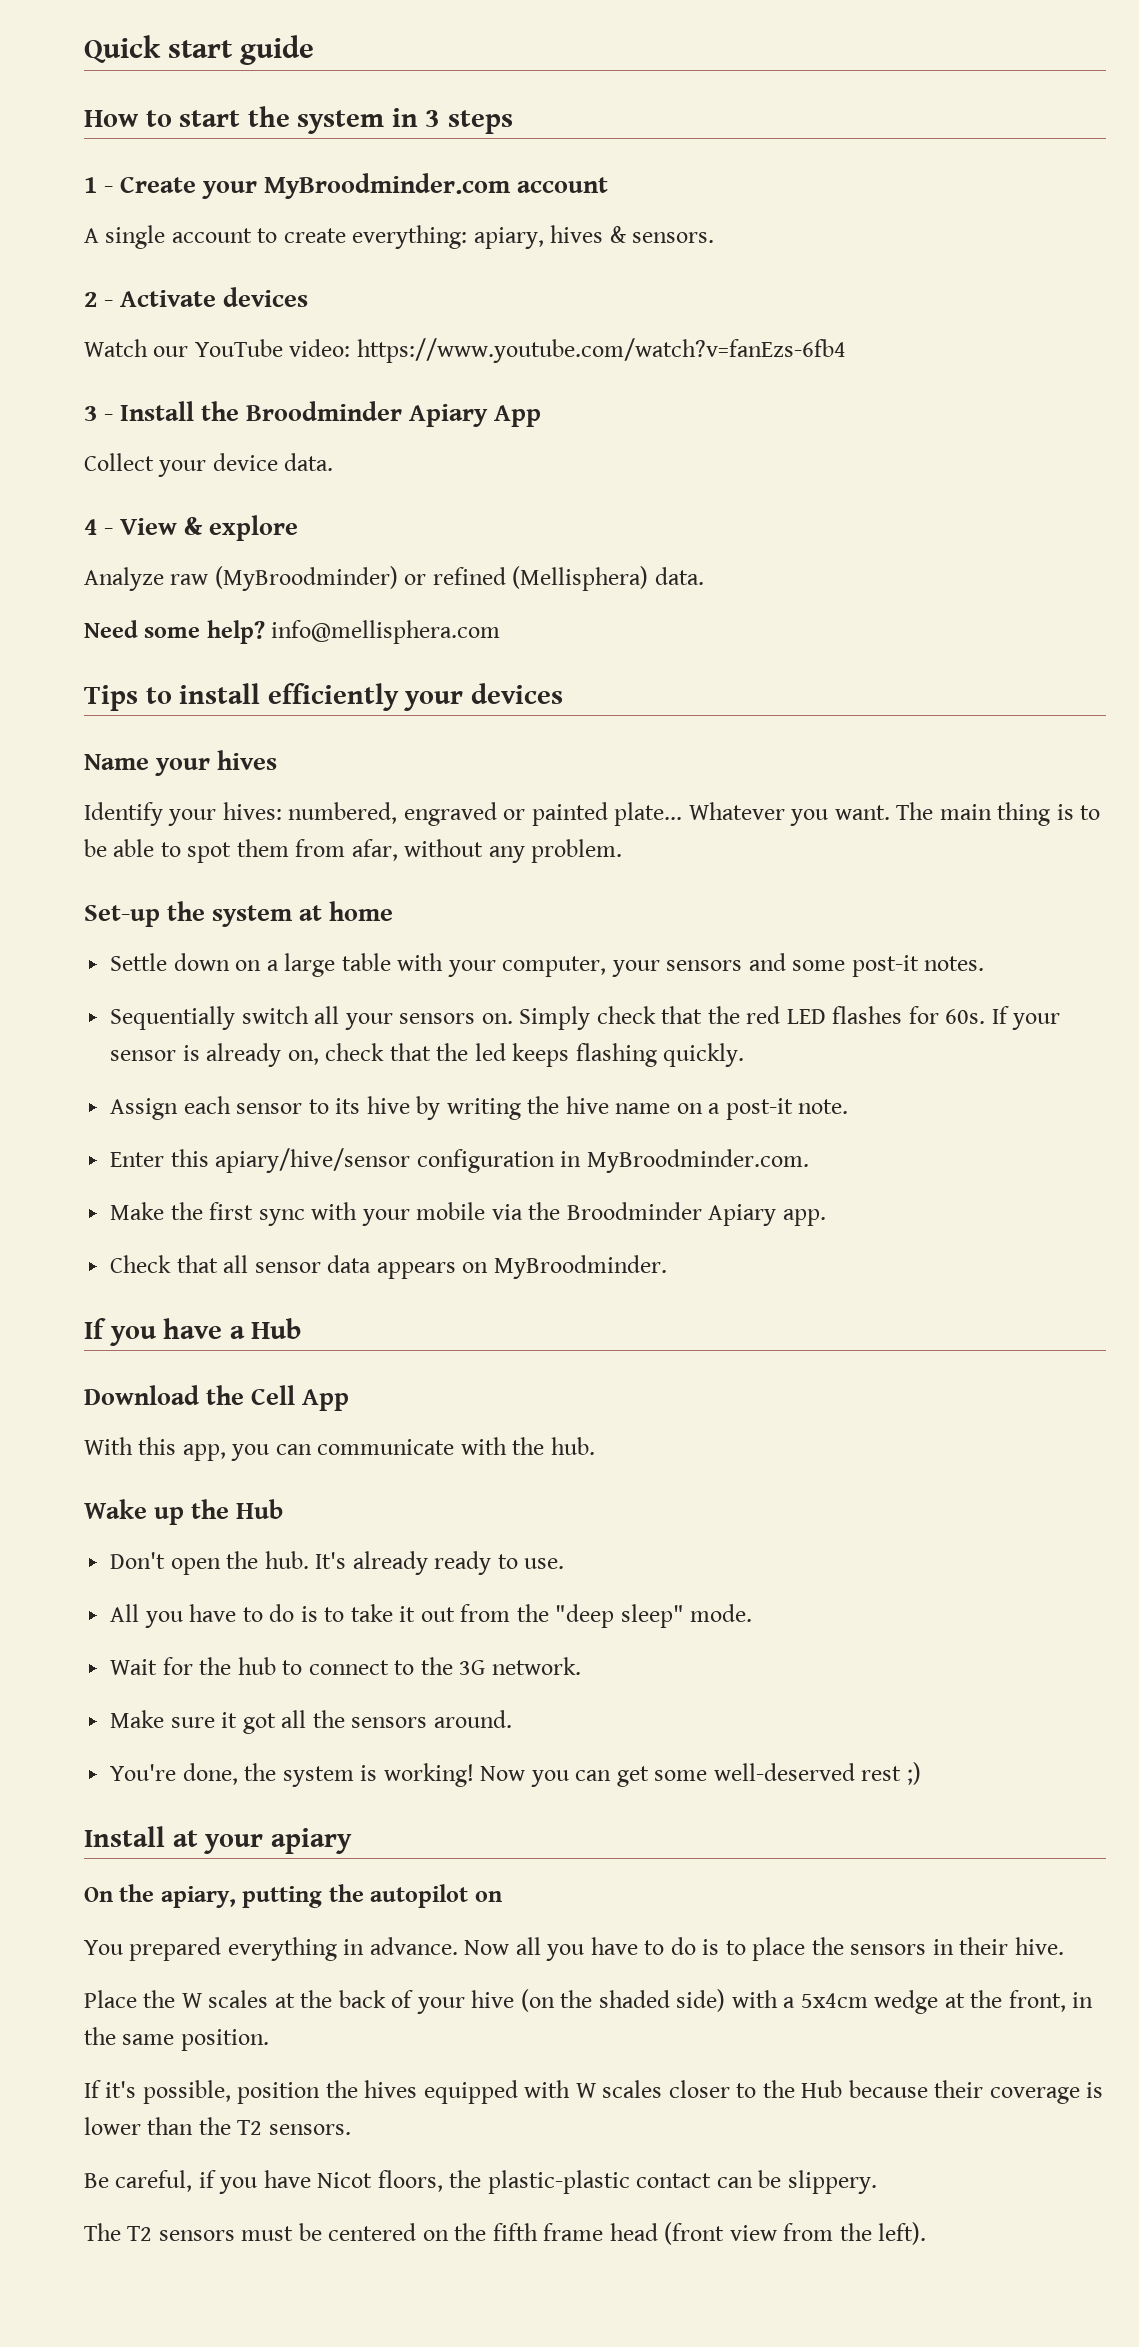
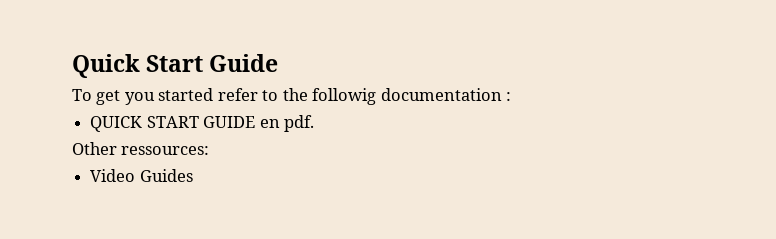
[168,35,315,65] [84,106,513,134] [84,173,609,199] [84,225,715,249] [84,287,309,307] [84,338,846,363] [84,401,542,427] [84,453,334,477] [84,515,299,541] [84,566,704,591] [84,620,501,644] [84,683,563,711] [84,750,278,776] [84,802,1101,826] [84,839,623,863] [84,901,394,927] [110,953,985,977] [110,1006,1061,1030] [110,1043,745,1067] [110,1096,849,1120] [110,1148,809,1173] [110,1202,826,1226] [110,1255,667,1279] [84,1318,302,1346] [84,1385,350,1411] [84,1437,595,1461] [84,1499,284,1525] [110,1551,565,1575] [110,1604,753,1628] [110,1657,581,1675] [110,1710,512,1734] [110,1762,921,1787] [84,1826,352,1854] [84,1884,502,1908] [84,1937,1064,1961] [84,1989,1094,2014] [84,2027,269,2051] [84,2080,1104,2104] [84,2117,351,2135] [84,2170,877,2194] [84,2222,927,2245] start guide // How to start the system in 3 steps // 1 - Create your MyBroodminder.com account // A single account to create everything: apiary, hives & sensors. // 2 - Activate devices // Watch our YouTube video: https://www.youtube.com/watch?v=fanEzs-6fb4 // 3 - Install the Broodminder Apiary App // Collect your device data. // 4 - View & explore // Analyze raw (MyBroodminder) or refined (Mellisphera) data. // Need some help? info@mellisphera.com // Tips to install efficiently your devices // Name your hives // Identify your hives: numbered, engraved or painted plate... Whatever you want. The main thing is to be able to spot them from afar, without any problem. // Set-up the system at home // Settle down on a large table with your computer, your sensors and some post-it notes. // Sequentially switch all your sensors on. Simply check that the red LED flashes for 60s. If your sensor is already on, check that the led keeps flashing quickly. // Assign each sensor to its hive by writing the hive name on a post-it note. // Enter this apiary/hive/sensor configuration in MyBroodminder.com. // Make the first sync with your mobile via the Broodminder Apiary app. // Check that all sensor data appears on MyBroodminder. // If you have a Hub // Download the Cell App // With this app, you can communicate with the hub. // Wake up the Hub // Don't open the hub. It's already ready to use. // All you have to do is to take it out from the "deep sleep" mode. // Wait for the hub to connect to the 3G network. // Make sure it got all the sensors around. // You're done, the system is working! Now you can get some well-deserved rest ;) // Install at your apiary // On the apiary, putting the autopilot on // You prepared everything in advance. Now all you have to do is to place the sensors in their hive. // Place the W scales at the back of your hive (on the shaded side) with a 5x4cm wedge at the front, in the same position. // If it's possible, position the hives equipped with W scales closer to the Hub because their coverage is lower than the T2 sensors. // Be careful, if you have Nicot floors, the plastic-plastic contact can be slippery. // The T2 sensors must be centered on the fifth frame head (front view from the left). -> [146,54,279,72] [72,88,512,105] [90,115,314,132] [72,142,210,155] [90,169,193,182] Start Guide // To get you started refer to the followig documentation : // QUICK START GUIDE en pdf. // Other ressources: // Video Guides

